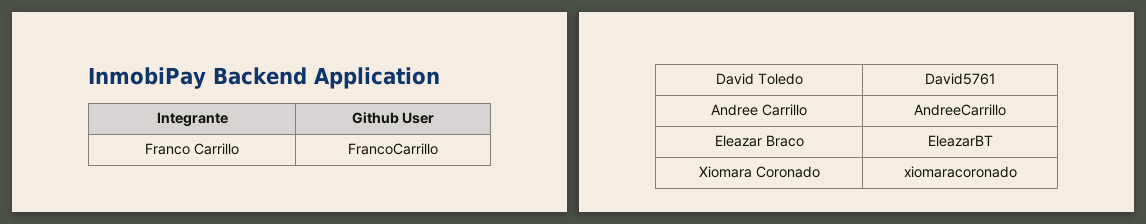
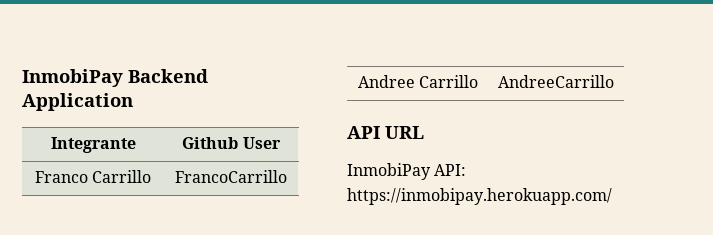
[715,73,803,85] [925,73,995,85] // David Toledo | David5761 -> (287, 176) none
[714,135,804,147] [927,135,993,147] [698,166,820,178] [903,166,1017,178] // Eleazar Braco | EleazarBT // Xiomara Coronado | xiomaracoronado -> [347,126,424,139] [347,163,467,180] [347,188,612,205] // API URL // InmobiPay API: https://inmobipay.herokuapp.com/

